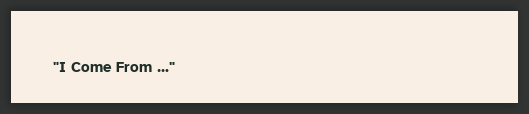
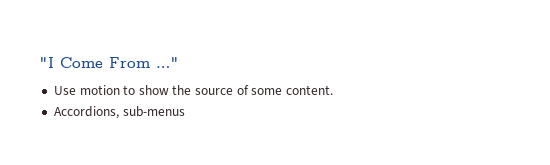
(175, 67) none -> [53,85,334,95] [53,106,185,119] // Use motion to show the source of some content. // Accordions, sub-menus

